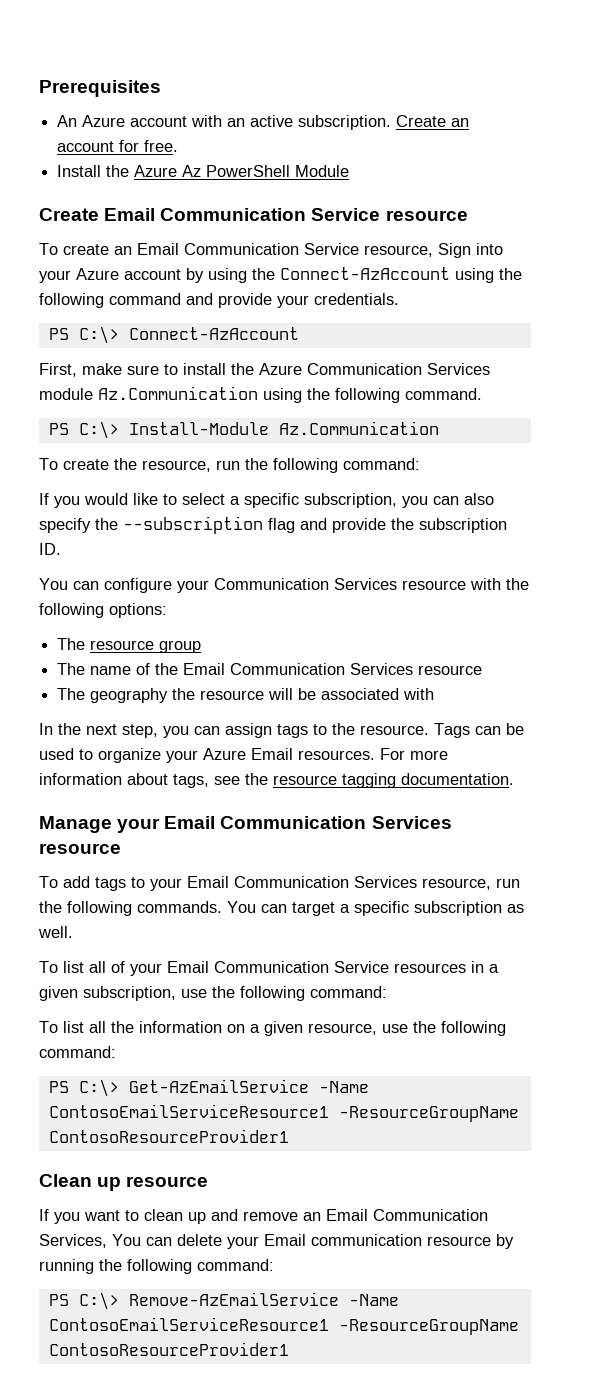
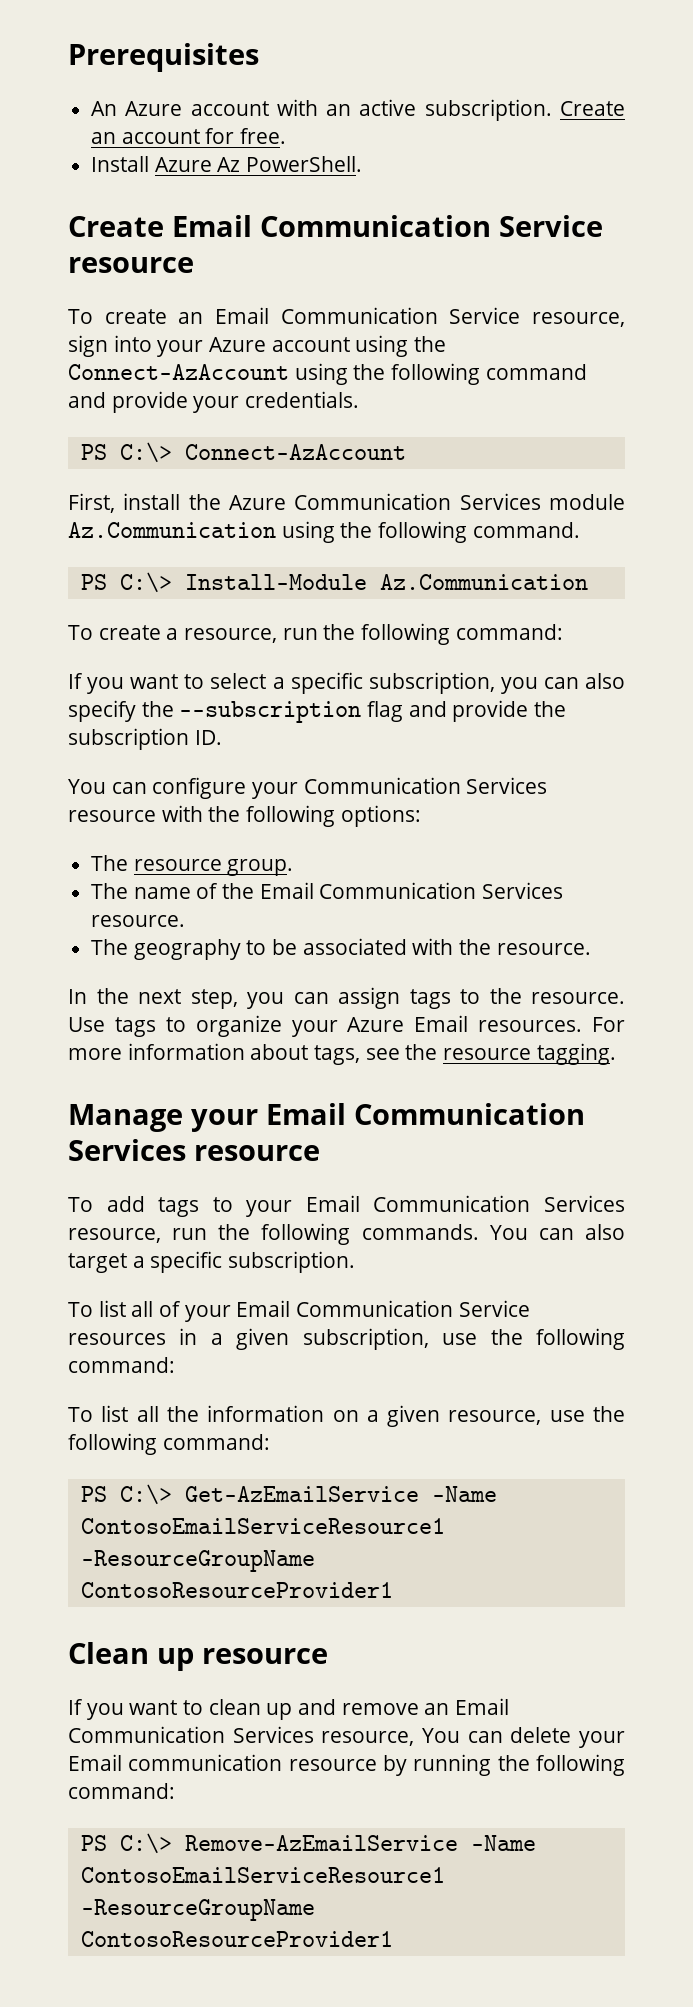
[106,165,130,177] the -> (150, 164) none
[206,165,350,177] PowerShell Module -> [246,156,363,172] PowerShell.
[438,243,471,258] Sign -> [68,335,108,357] sign
[186,268,204,283] by -> (350, 344) none
[82,363,178,375] make sure to -> (115, 503) none
[114,458,137,470] the -> [166,628,179,640] a
[84,493,158,505] would like -> [130,674,179,689] want
[159,640,202,653] group -> [227,859,294,876] group.
[418,665,483,675] resource -> [91,915,186,927] resource.
[172,688,294,700] the resource will -> [246,940,267,955] to
(435, 694) none -> [459,939,591,955] the resource.
[434,723,524,738] [39,748,74,760] Tags can be used -> [68,1017,156,1037] Use tags
[342,773,514,788] tagging documentation. -> [536,1043,616,1065] tagging.
(287, 908) none -> [585,1224,625,1240] also
[414,901,524,916] [38,926,73,938] subscription as well. -> [228,1251,356,1273] subscription.
[39,1234,107,1248] Services, -> [232,1726,415,1746] Services resource,

